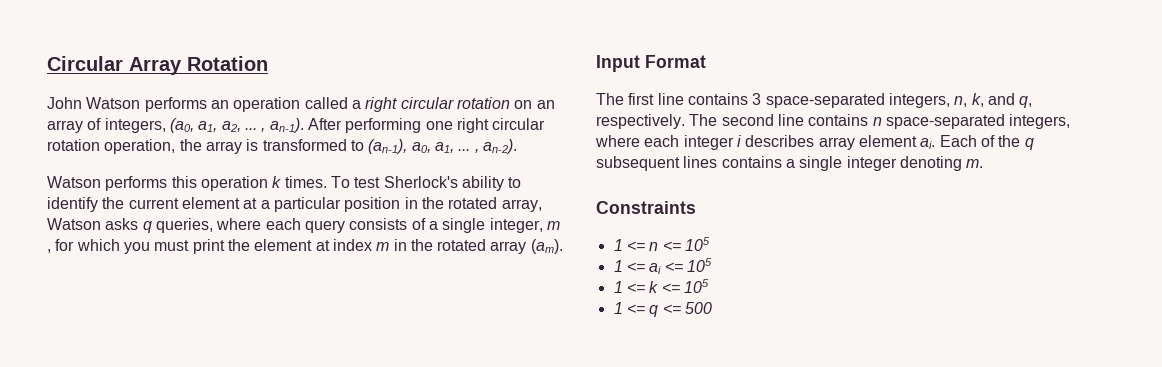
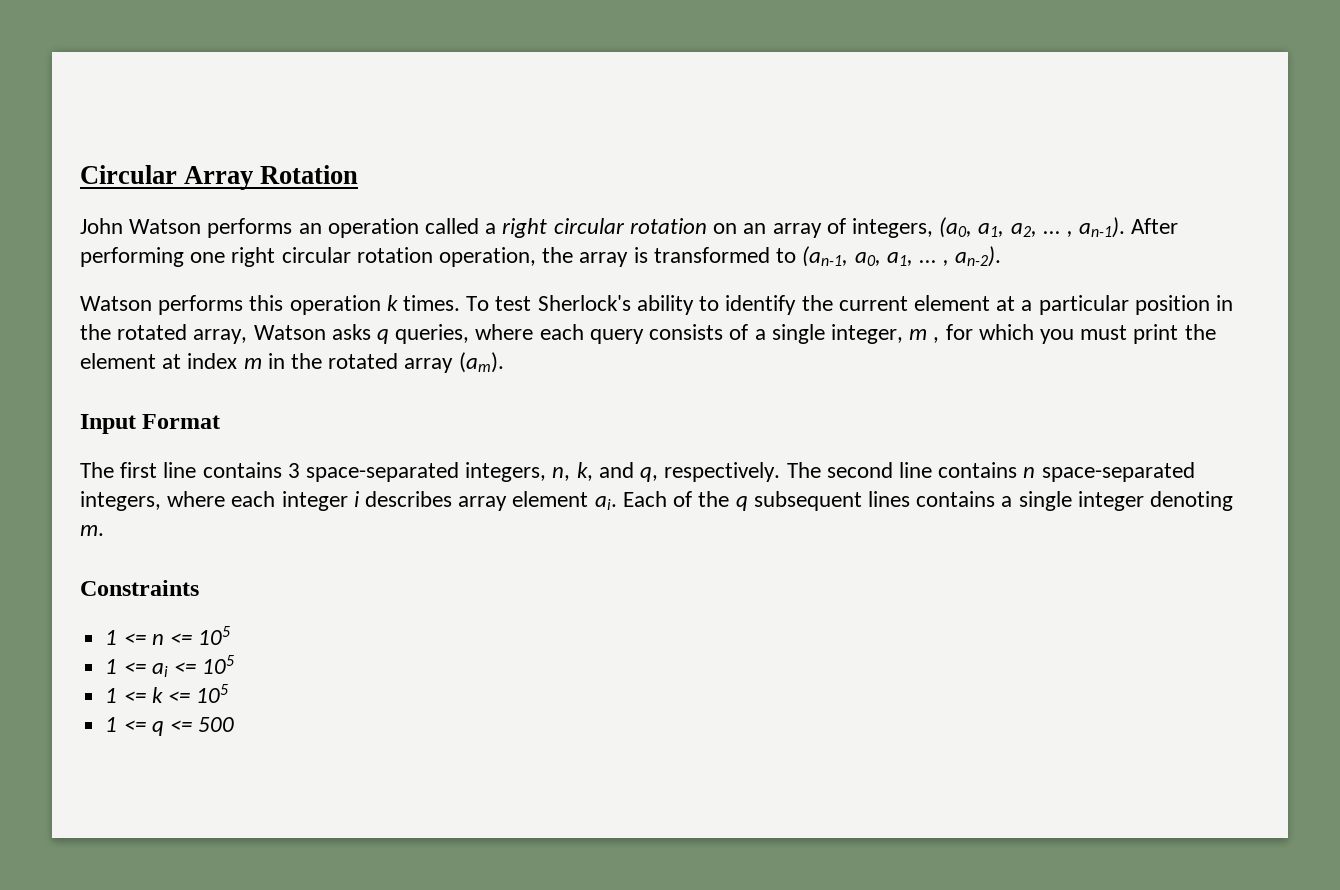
[368,139,408,154] (an-1), -> [802,246,849,267] (an-1,

